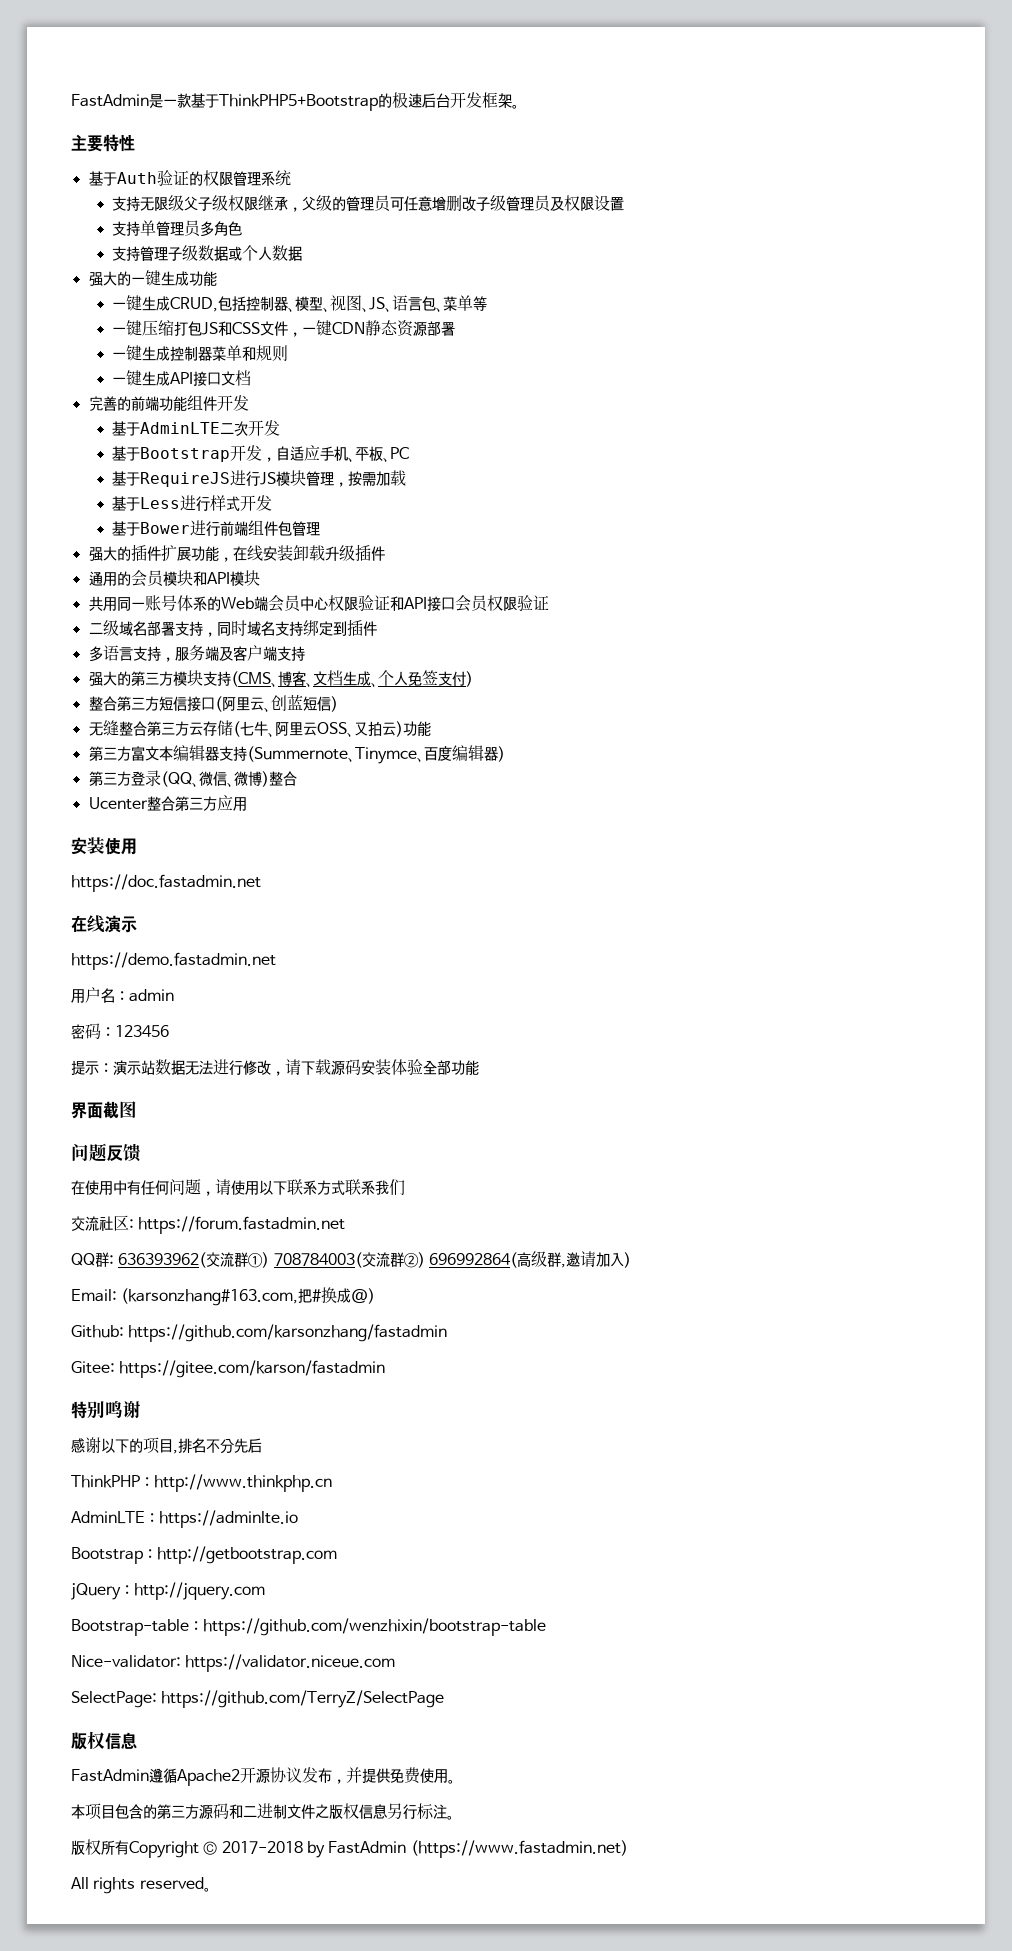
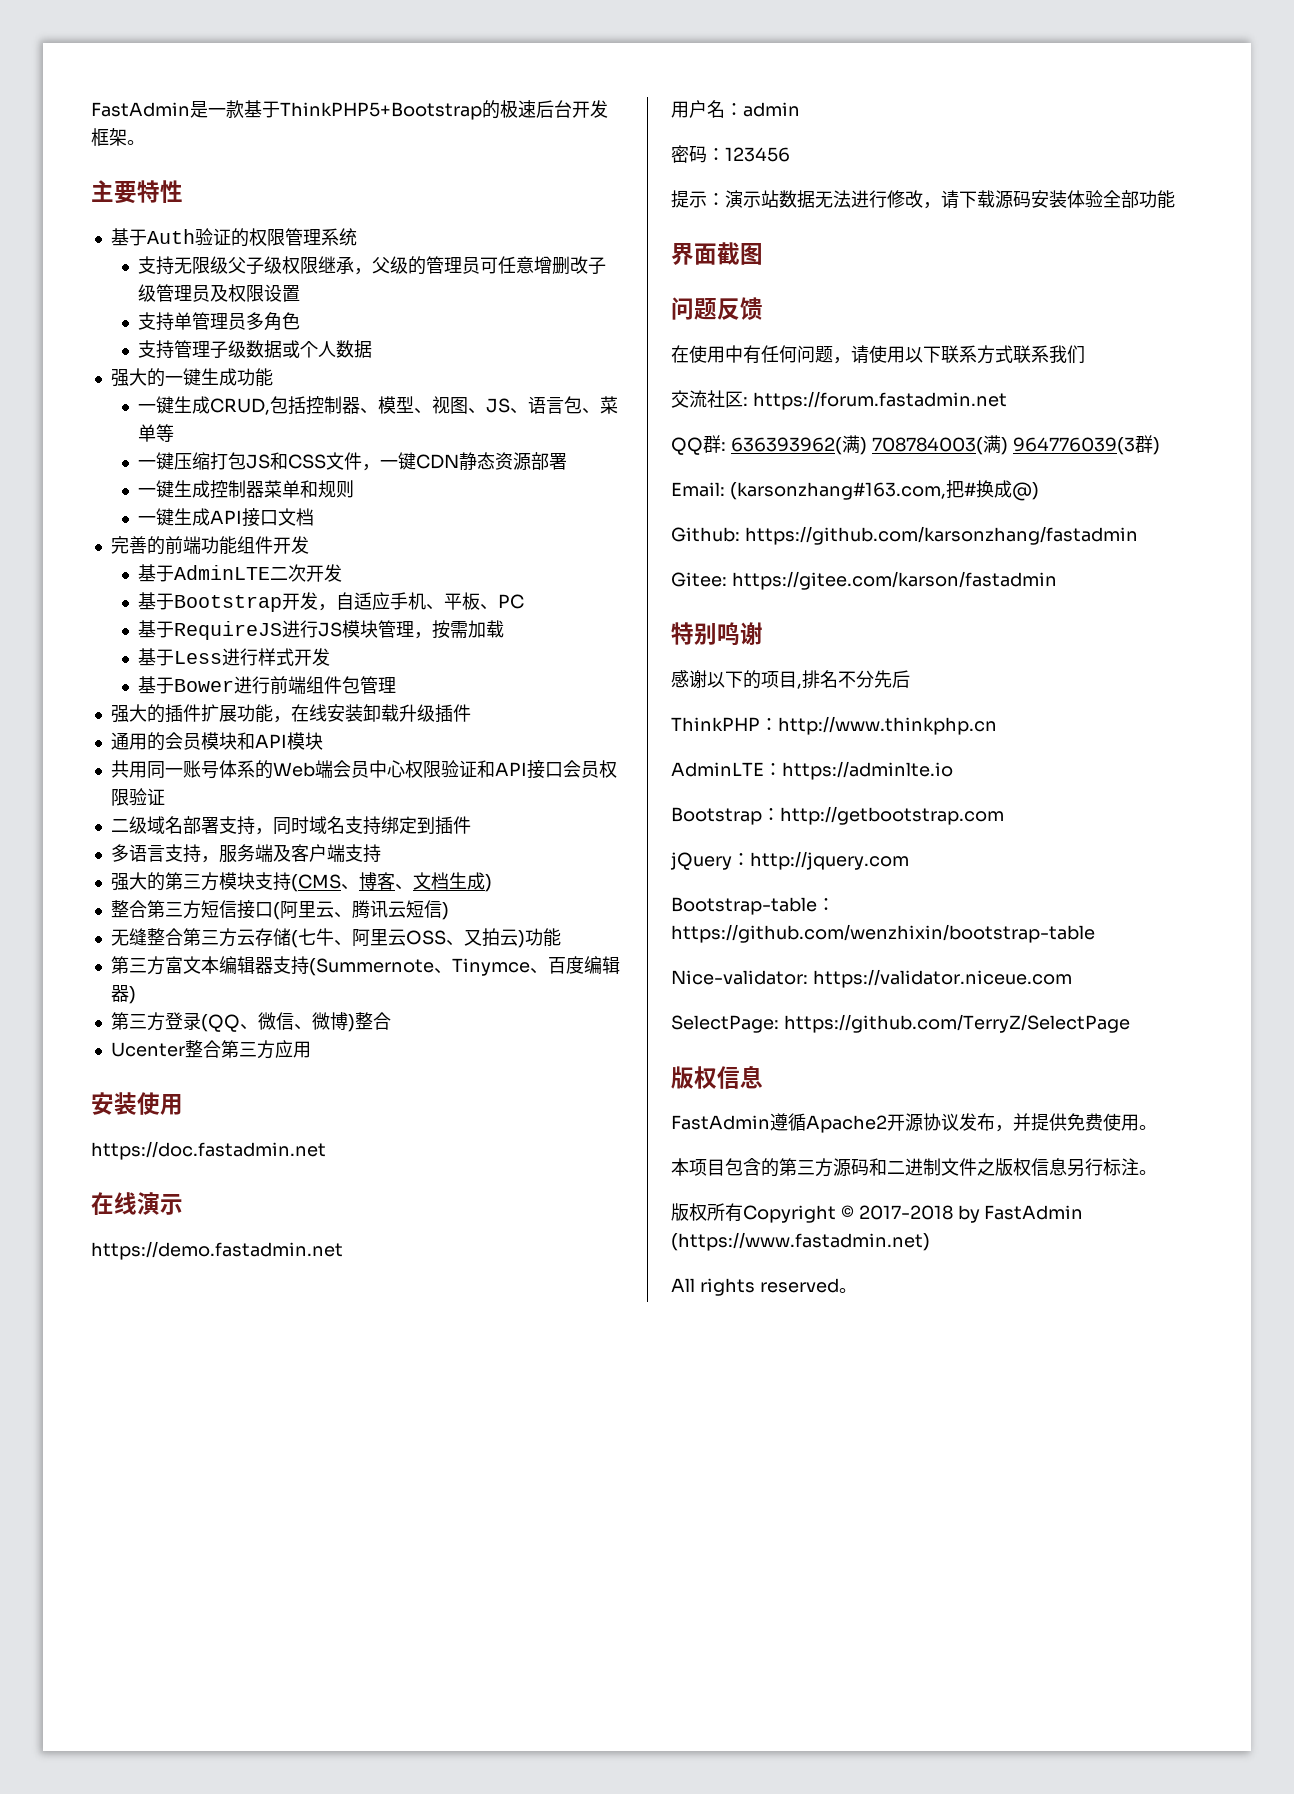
[370,670,466,687] 、个人免签支付 -> (485, 881) none
[270,694,303,711] 创蓝 -> [351,900,406,919] 腾讯云
[206,1251,624,1268] 交流群①) 708784003(交流群②) 696992864(高级群,邀请加入 -> [841,435,1153,455] 满) 708784003(满) 964776039(3群

